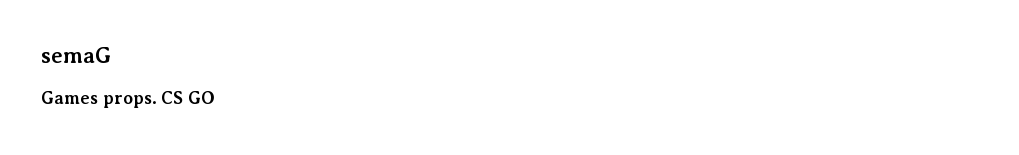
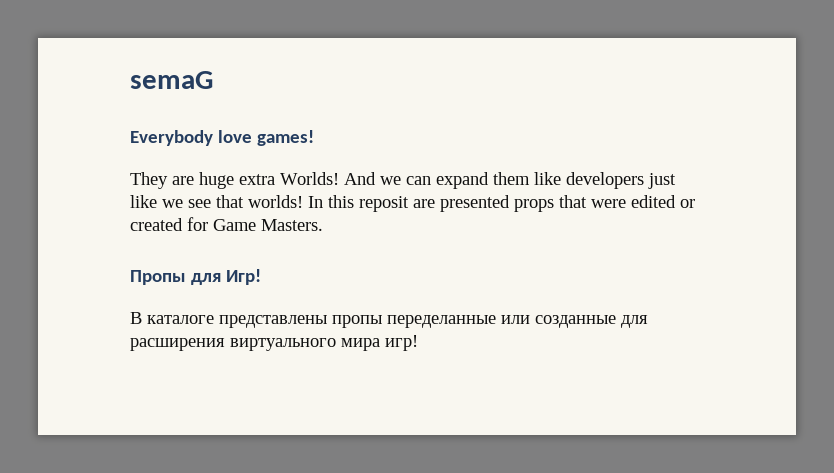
[41,91,216,108] Games props. CS GO -> [130,130,314,146] [130,172,676,189] [130,195,695,212] [130,217,323,231] [130,269,261,285] [130,312,648,328] [130,335,418,351] Everybody love games! // They are huge extra Worlds! And we can expand them like developers just like we see that worlds! In this reposit are presented props that were edited or created for Game Masters. // Пропы для Игр! // В каталоге представлены пропы переделанные или созданные для расширения виртуального мира игр!

